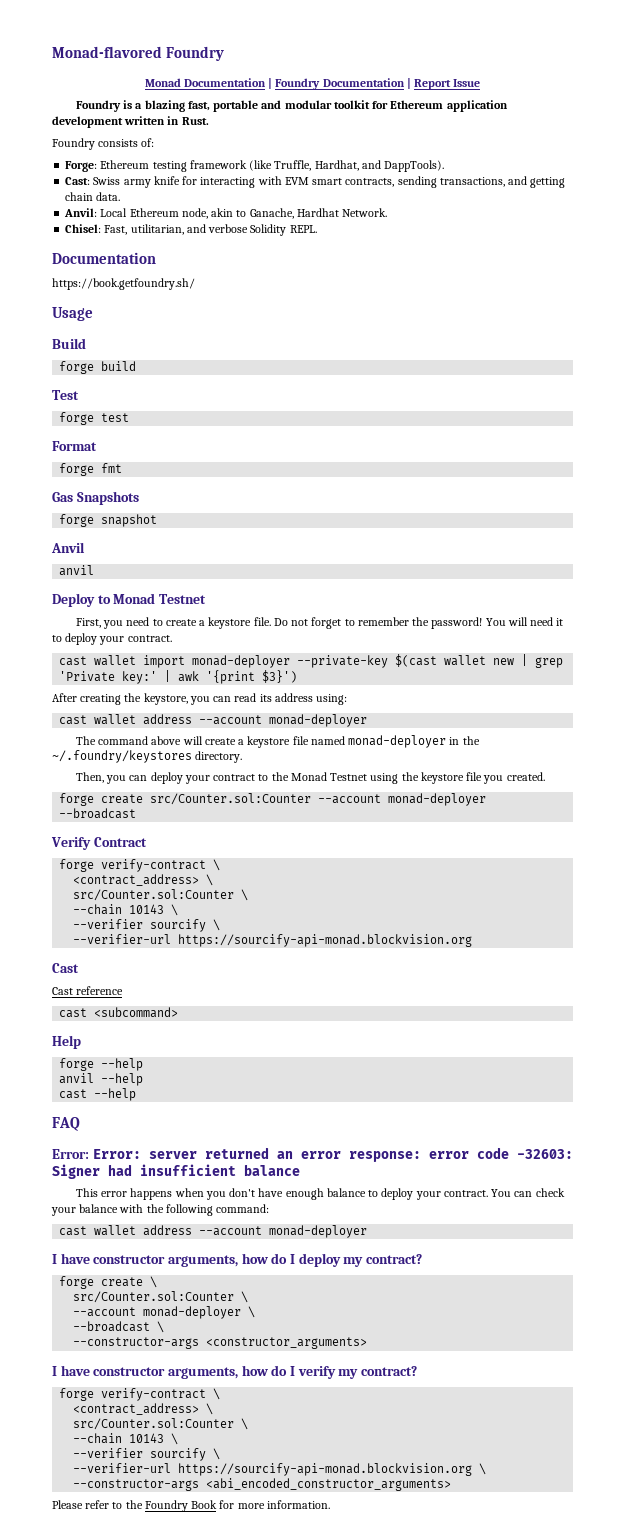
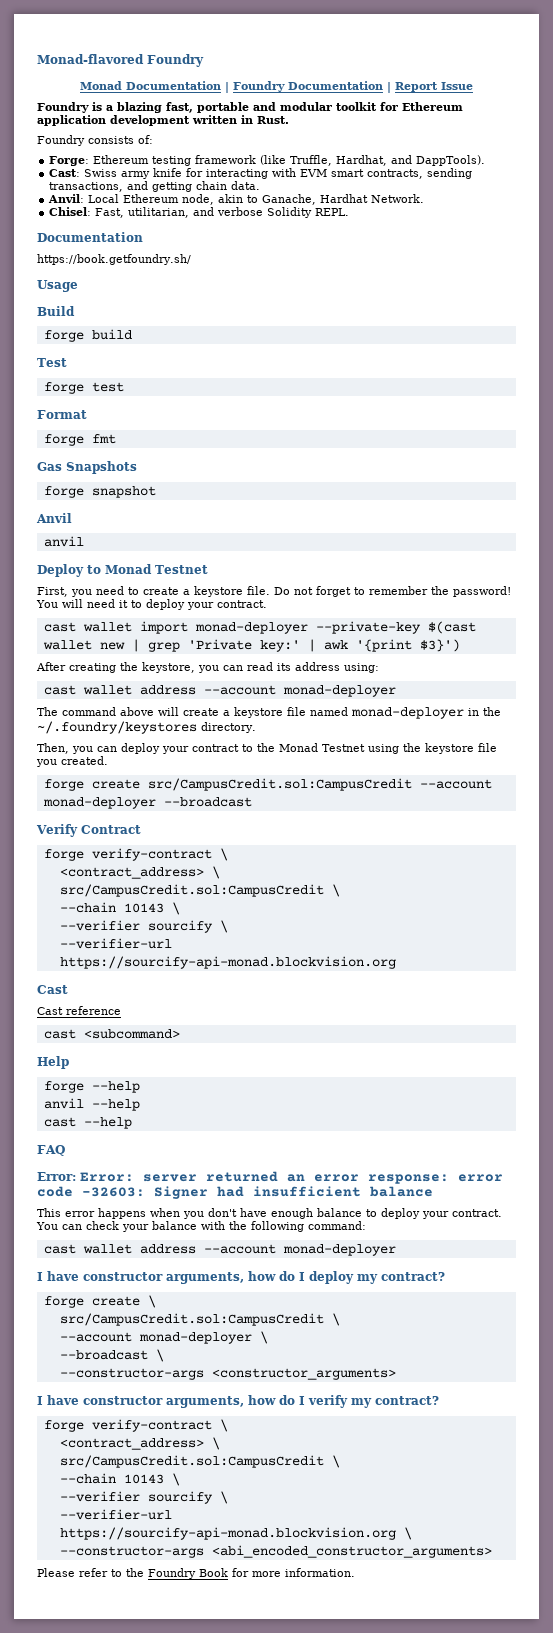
[150,793,312,805] src/Counter.sol:Counter -> [147,778,412,791] src/CampusCredit.sol:CampusCredit
[73,889,235,901] src/Counter.sol:Counter -> [59,884,324,897] src/CampusCredit.sol:CampusCredit
[73,1291,235,1303] src/Counter.sol:Counter -> [59,1313,324,1326] src/CampusCredit.sol:CampusCredit
[73,1418,235,1430] src/Counter.sol:Counter -> [59,1455,324,1468] src/CampusCredit.sol:CampusCredit

